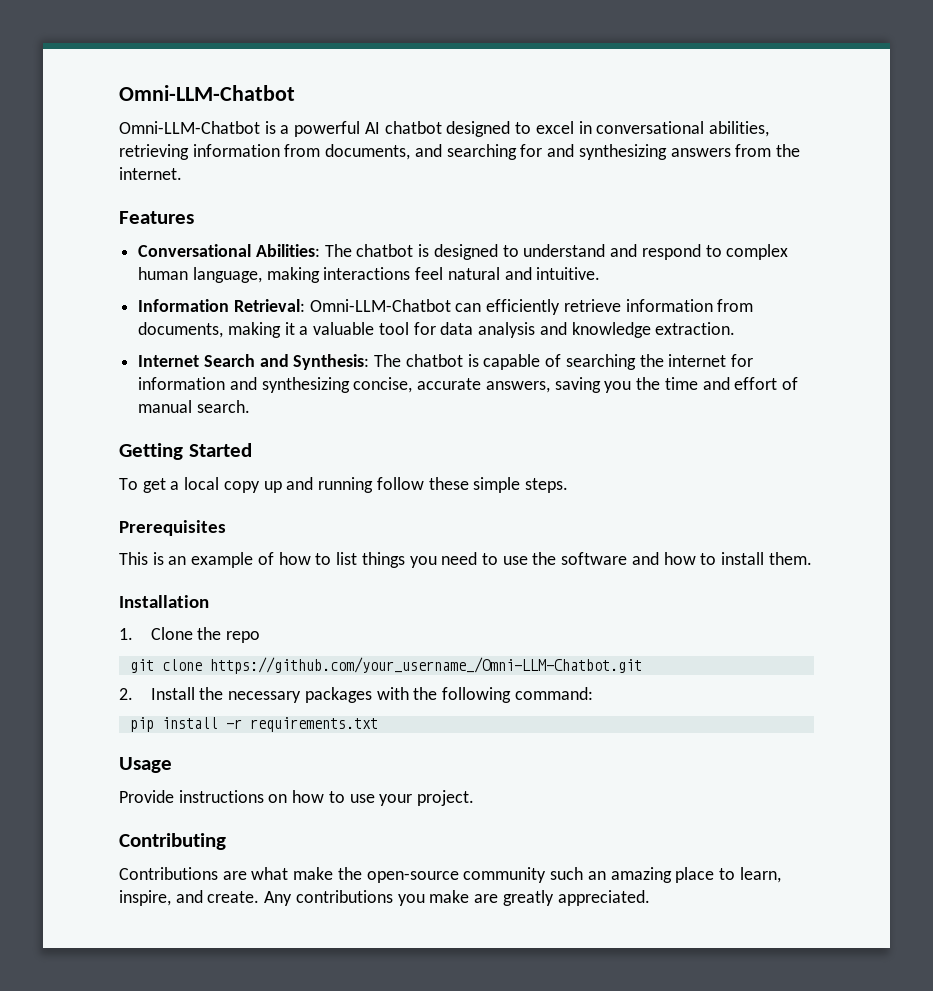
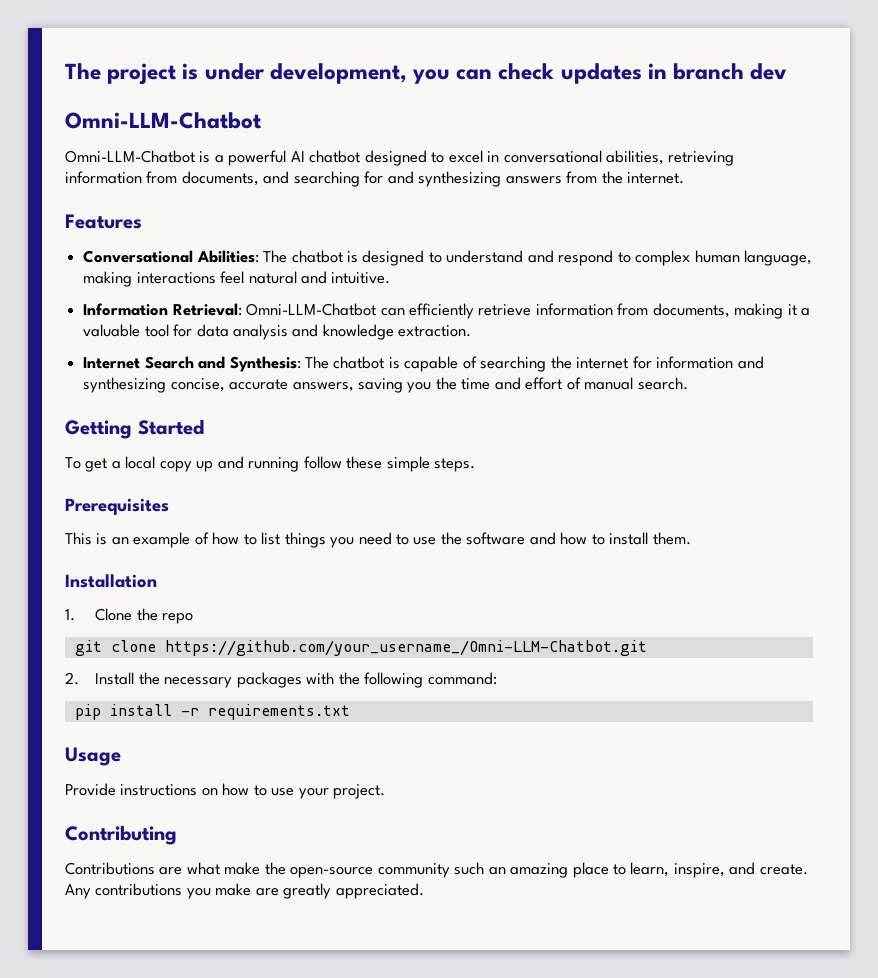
(119, 93) none -> [65,63,788,85] The project is under development, you can check updates in branch dev //

